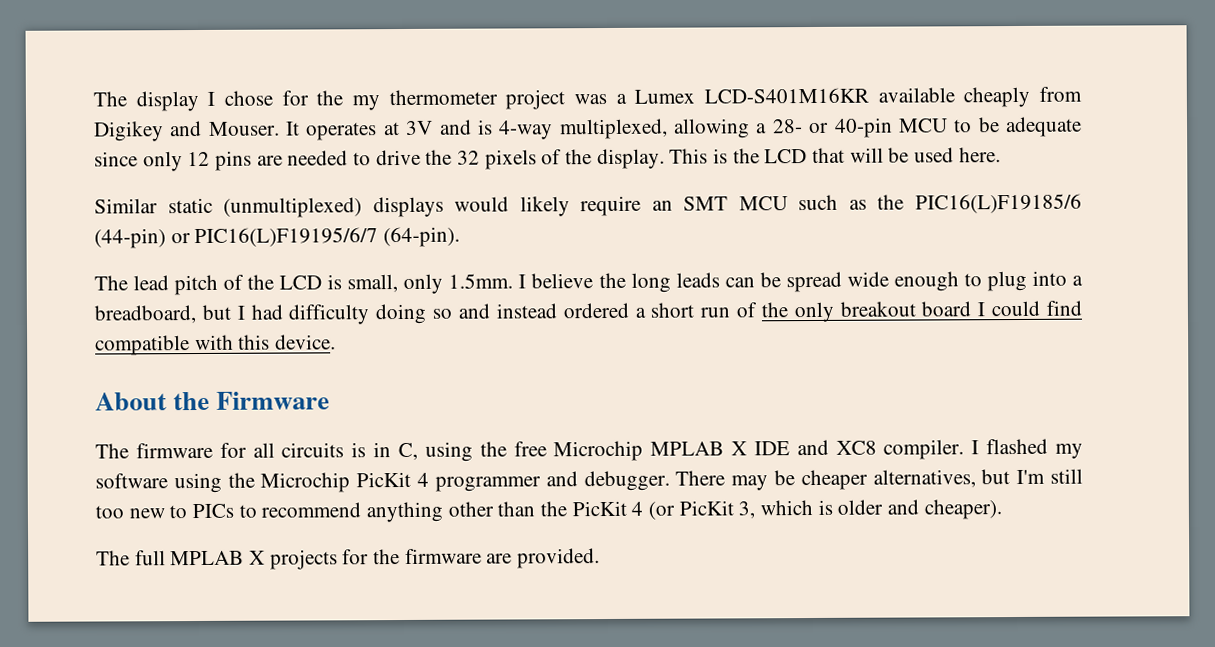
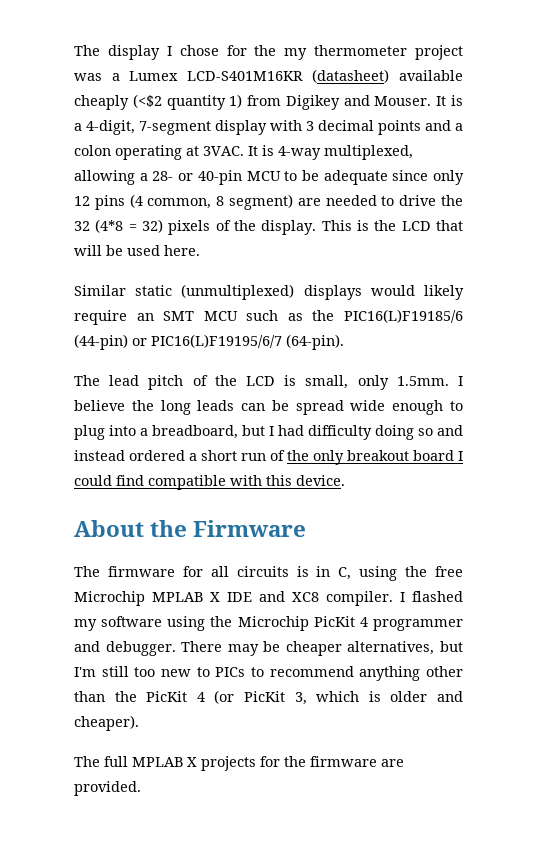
(869, 95) none -> [312,69,390,83] (datasheet)
(1031, 97) none -> [132,94,243,110] (<$2 quantity 1)
[306,119,472,141] operates at 3V and -> [450,95,463,106] [74,120,463,135] [74,145,258,160] is a 4-digit, 7-segment display with 3 decimal points and a colon operating at 3VAC. It
(253, 160) none -> [129,194,293,210] (4 common, 8 segment)
(481, 157) none -> [95,219,163,233] (4*8 = 32)

